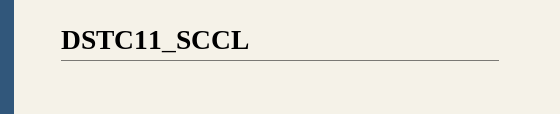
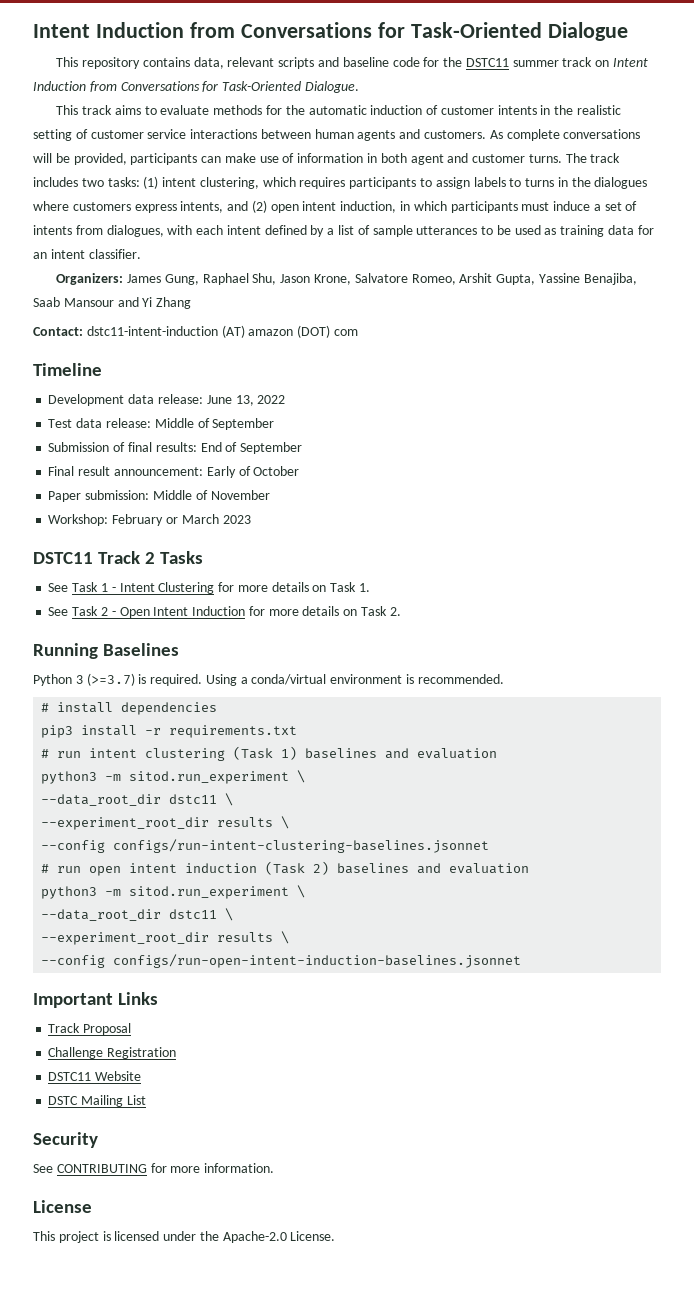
[61,31,249,53] DSTC11_SCCL -> [33,22,628,41] [56,57,649,69] [33,81,359,93] [56,105,622,115] [33,129,641,141] [33,153,621,165] [33,176,648,189] [33,200,638,213] [33,225,654,237] [33,249,141,259] [56,273,637,285] [33,297,192,309] [33,325,358,338] [33,363,102,376] [48,394,286,406] [48,418,275,430] [48,442,303,454] [48,466,300,478] [48,490,270,502] [48,514,251,526] [33,551,204,564] [48,582,370,594] [48,606,401,618] [33,643,180,659] [33,673,504,686] [41,702,218,715] [41,725,298,738] [41,746,498,761] [41,770,306,784] [41,793,234,806] [41,816,290,830] [41,839,490,853] [41,861,530,876] [41,885,306,899] [41,908,234,921] [41,931,290,945] [41,954,522,968] [33,992,159,1008] [48,1023,132,1035] [48,1047,177,1059] [48,1071,142,1081] [48,1095,146,1107] [33,1132,98,1148] [33,1163,275,1173] [33,1200,92,1213] [33,1231,336,1243] Intent Induction from Conversations for Task-Oriented Dialogue // This repository contains data, relevant scripts and baseline code for the DSTC11 summer track on Intent Induction from Conversations for Task-Oriented Dialogue. // This track aims to evaluate methods for the automatic induction of customer intents in the realistic setting of customer service interactions between human agents and customers. As complete conversations will be provided, participants can make use of information in both agent and customer turns. The track includes two tasks: (1) intent clustering, which requires participants to assign labels to turns in the dialogues where customers express intents, and (2) open intent induction, in which participants must induce a set of intents from dialogues, with each intent defined by a list of sample utterances to be used as training data for an intent classifier. // Organizers: James Gung, Raphael Shu, Jason Krone, Salvatore Romeo, Arshit Gupta, Yassine Benajiba, Saab Mansour and Yi Zhang // Contact: dstc11-intent-induction (AT) amazon (DOT) com // Timeline // Development data release: June 13, 2022 // Test data release: Middle of September // Submission of final results: End of September // Final result announcement: Early of October // Paper submission: Middle of November // Workshop: February or March 2023 // DSTC11 Track 2 Tasks // See Task 1 - Intent Clustering for more details on Task 1. // See Task 2 - Open Intent Induction for more details on Task 2. // Running Baselines // Python 3 (>=3.7) is required. Using a conda/virtual environment is recommended. // # install dependencies // pip3 install -r requirements.txt // # run intent clustering (Task 1) baselines and evaluation // python3 -m sitod.run_experiment \ // --data_root_dir dstc11 \ // --experiment_root_dir results \ // --config configs/run-intent-clustering-baselines.jsonnet // # run open intent induction (Task 2) baselines and evaluation // python3 -m sitod.run_experiment \ // --data_root_dir dstc11 \ // --experiment_root_dir results \ // --config configs/run-open-intent-induction-baselines.jsonnet // Important Links // Track Proposal // Challenge Registration // DSTC11 Website // DSTC Mailing List // Security // See CONTRIBUTING for more information. // License // This project is licensed under the Apache-2.0 License.

